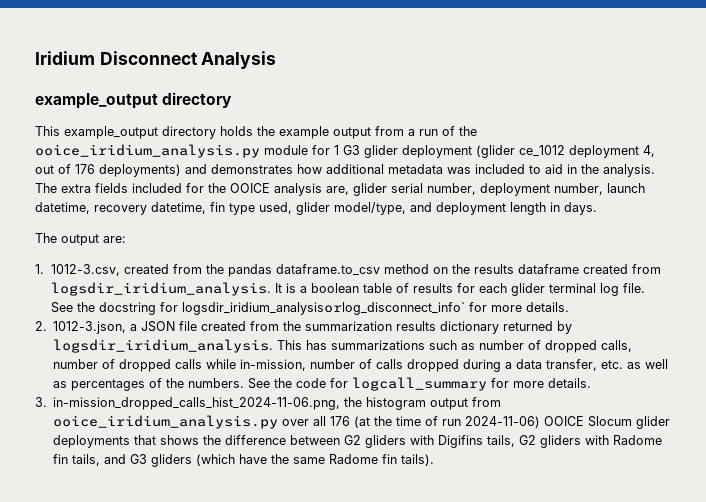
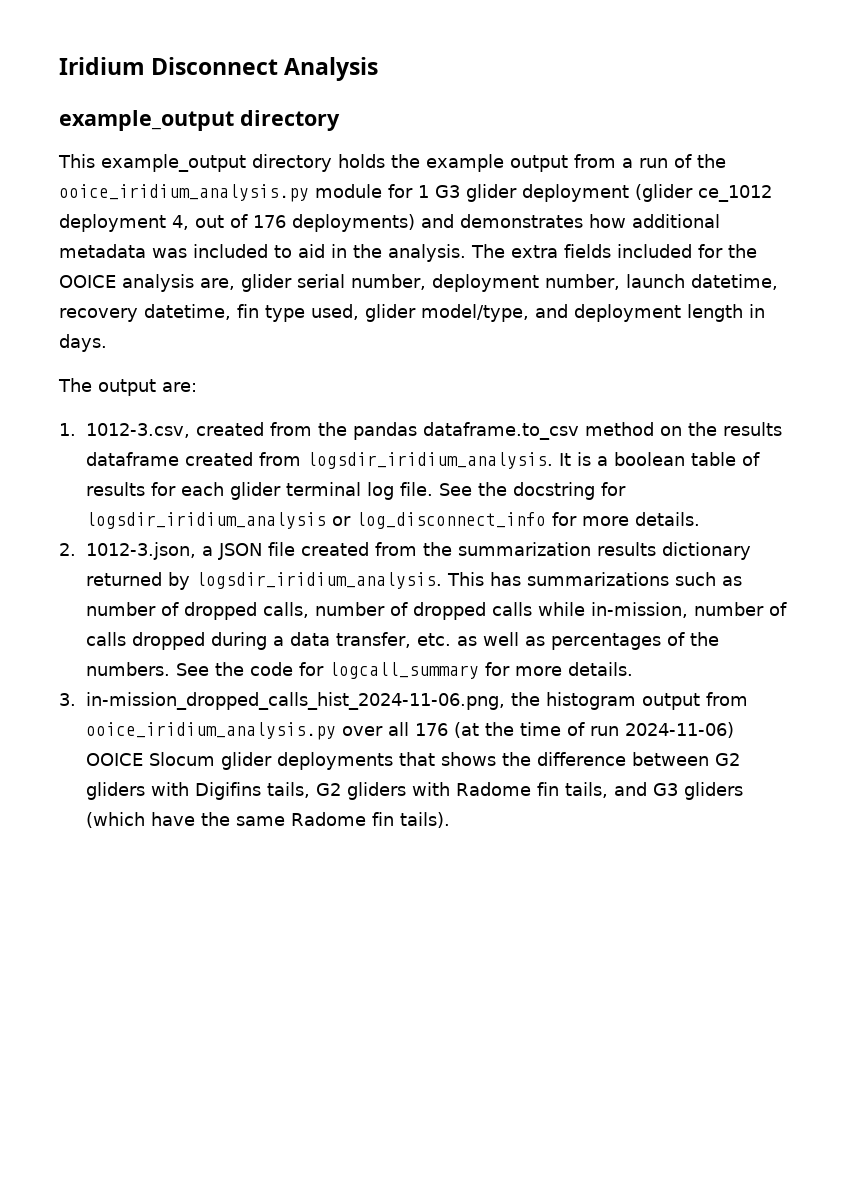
[182,302,466,315] logsdir_iridium_analysisorlog_disconnect_info` -> [85,512,546,529] logsdir_iridium_analysis or log_disconnect_info

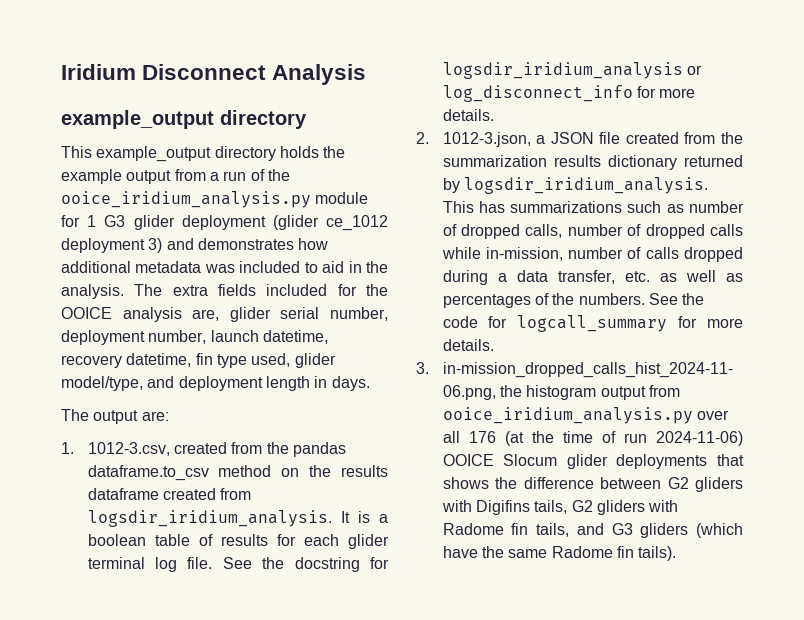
[172,214,415,232] 4, out of 176 deployments) -> [148,238,163,253] 3)

